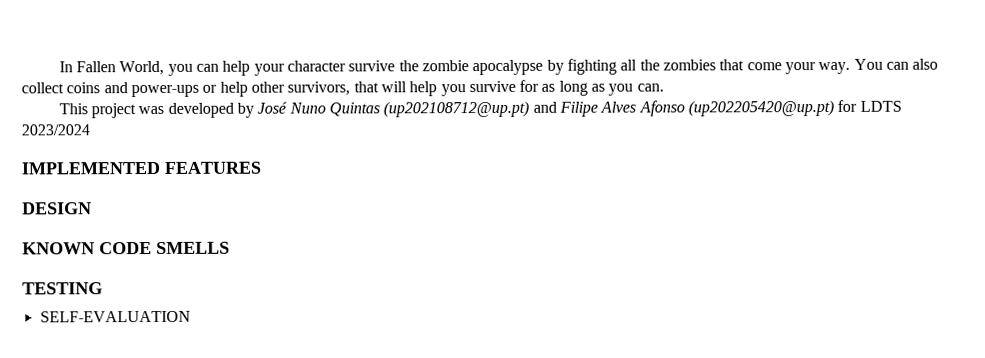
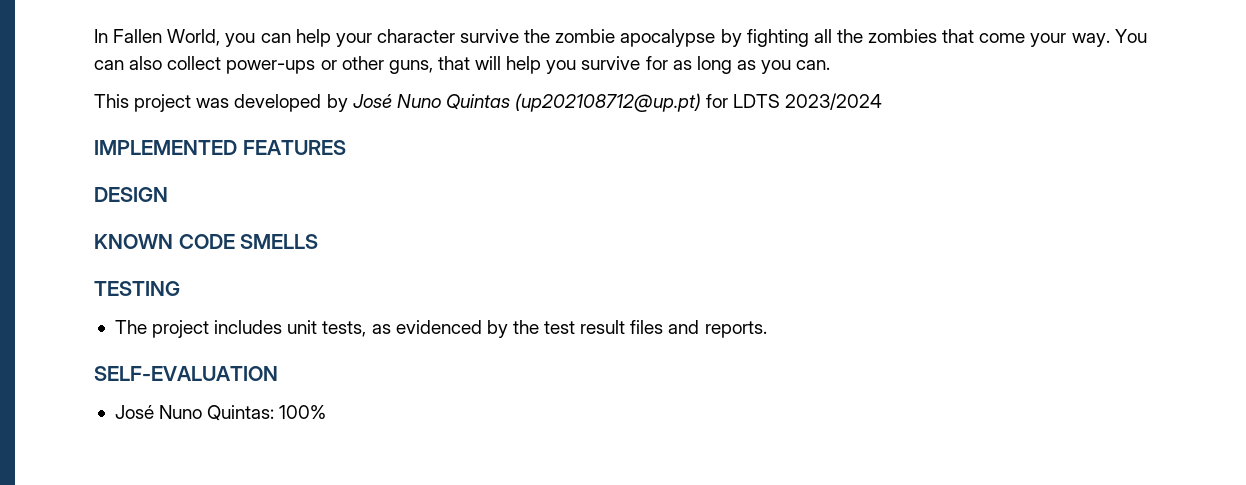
[66,81,351,98] coins and power-ups or help other survivors, -> [226,56,433,74] power-ups or other guns,
[532,99,834,117] and Filipe Alves Afonso (up202205420@up.pt) -> (702, 102) none
[39,310,191,323] SELF-EVALUATION -> [114,320,767,338] [94,366,278,381] [114,405,327,421] The project includes unit tests, as evidenced by the test result files and reports. // SELF-EVALUATION // José Nuno Quintas: 100%

